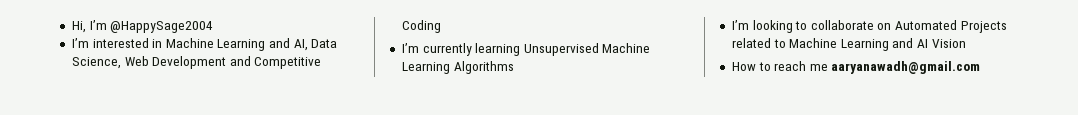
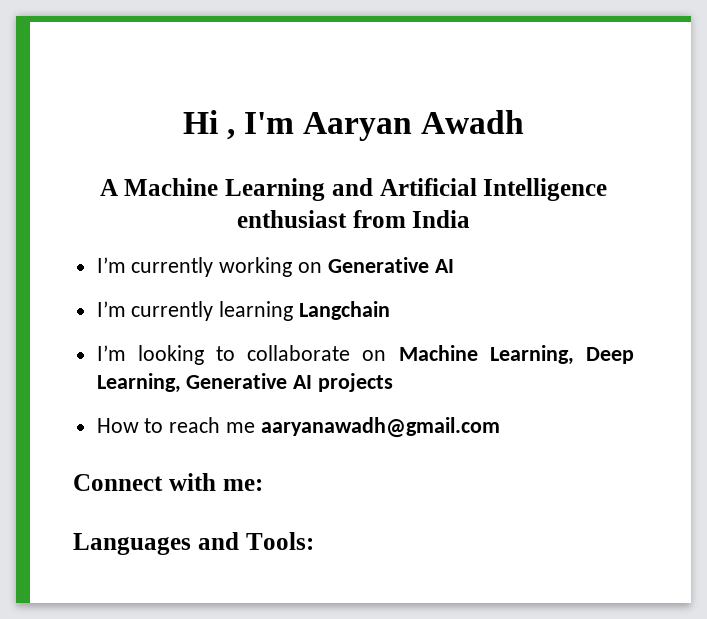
[71,20,214,33] [71,38,338,51] [71,56,322,69] [401,20,441,33] Hi, I’m @HappySage2004 // I’m interested in Machine Learning and AI, Data Science, Web Development and Competitive Coding -> [182,110,525,141] [99,178,608,201] [236,210,471,228] [96,257,454,277] Hi , I'm Aaryan Awadh // A Machine Learning and Artificial Intelligence enthusiast from India // I’m currently working on Generative AI
[523,43,651,56] [401,61,514,74] Unsupervised Machine Learning Algorithms -> [299,301,391,320] Langchain
[895,20,1007,33] [731,38,966,51] Automated Projects related to Machine Learning and AI Vision -> [398,345,634,365] [96,373,394,393] Machine Learning, Deep Learning, Generative AI projects
(981, 67) none -> [73,473,263,491] [73,532,314,555] // Connect with me: // Languages and Tools:

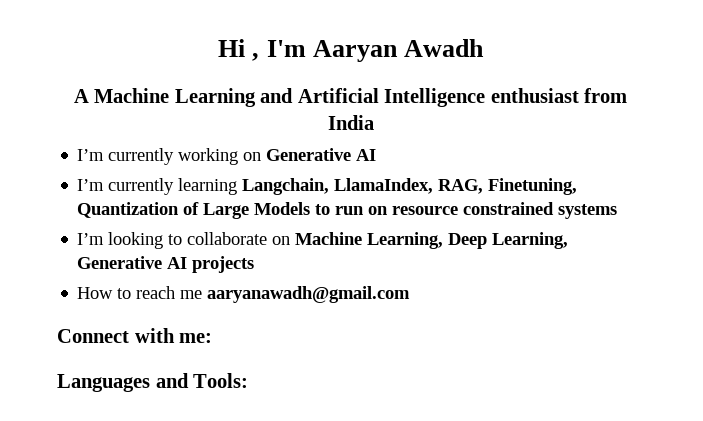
[299,301,391,320] Langchain -> [242,178,578,195] [77,202,618,219] Langchain, LlamaIndex, RAG, Finetuning, Quantization of Large Models to run on resource constrained systems

